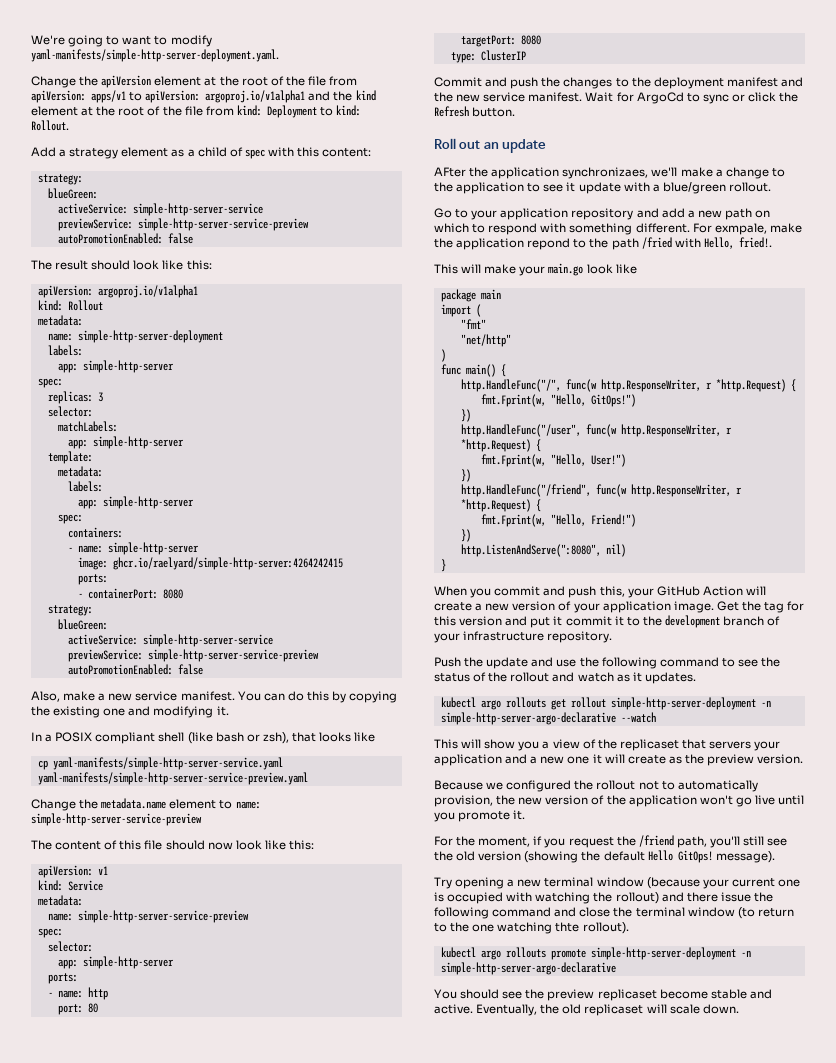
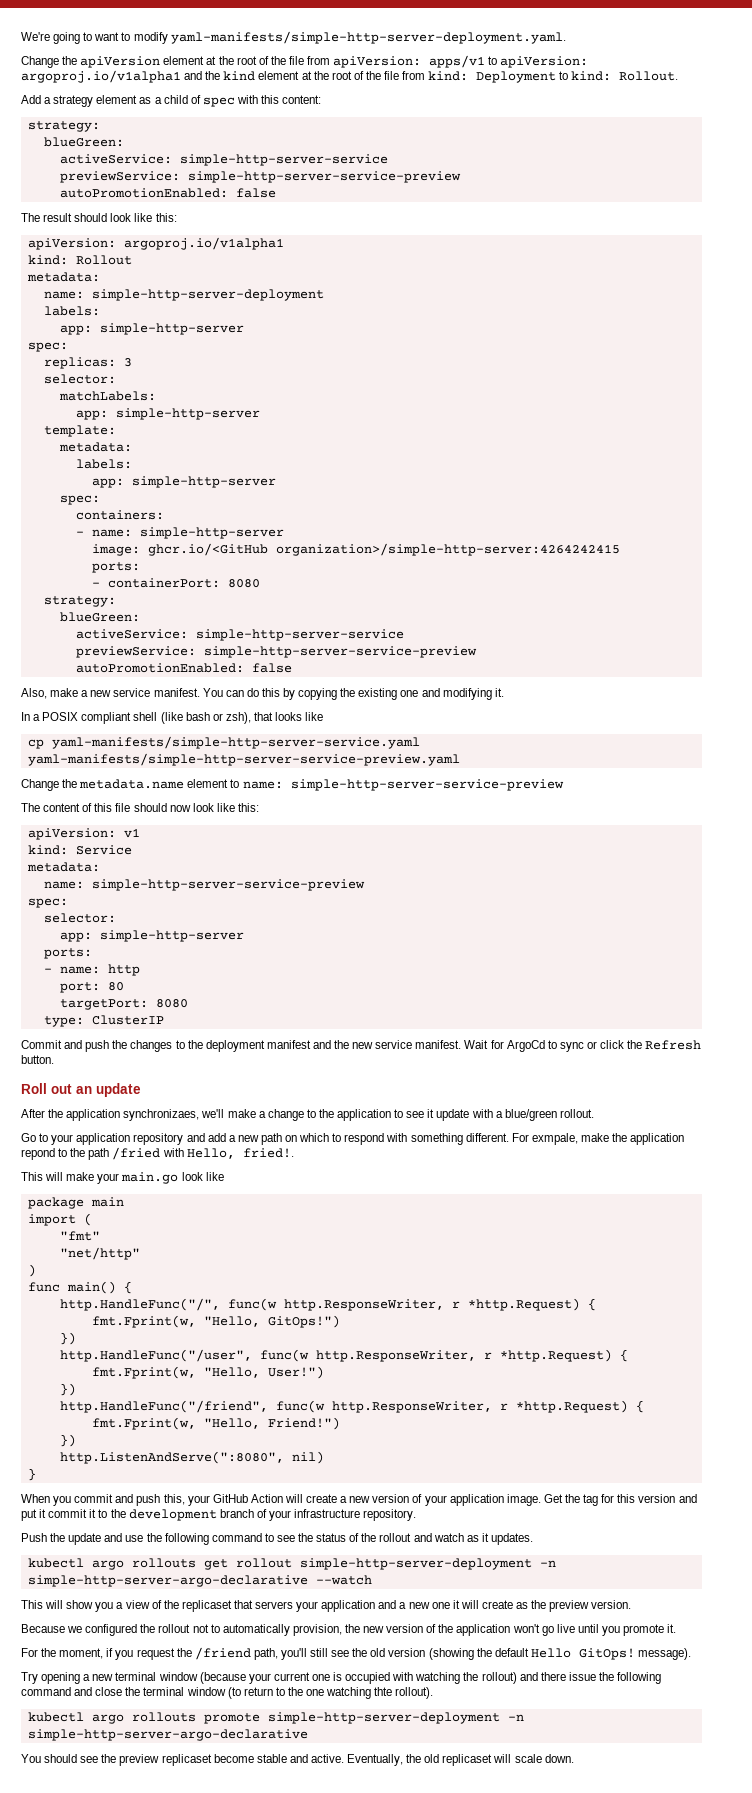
[112,557,343,570] ghcr.io/raelyard/simple-http-server:4264242415 -> [147,543,620,556] ghcr.io/<GitHub organization>/simple-http-server:4264242415
[434,167,466,177] AFter -> [21,1109,45,1118] After

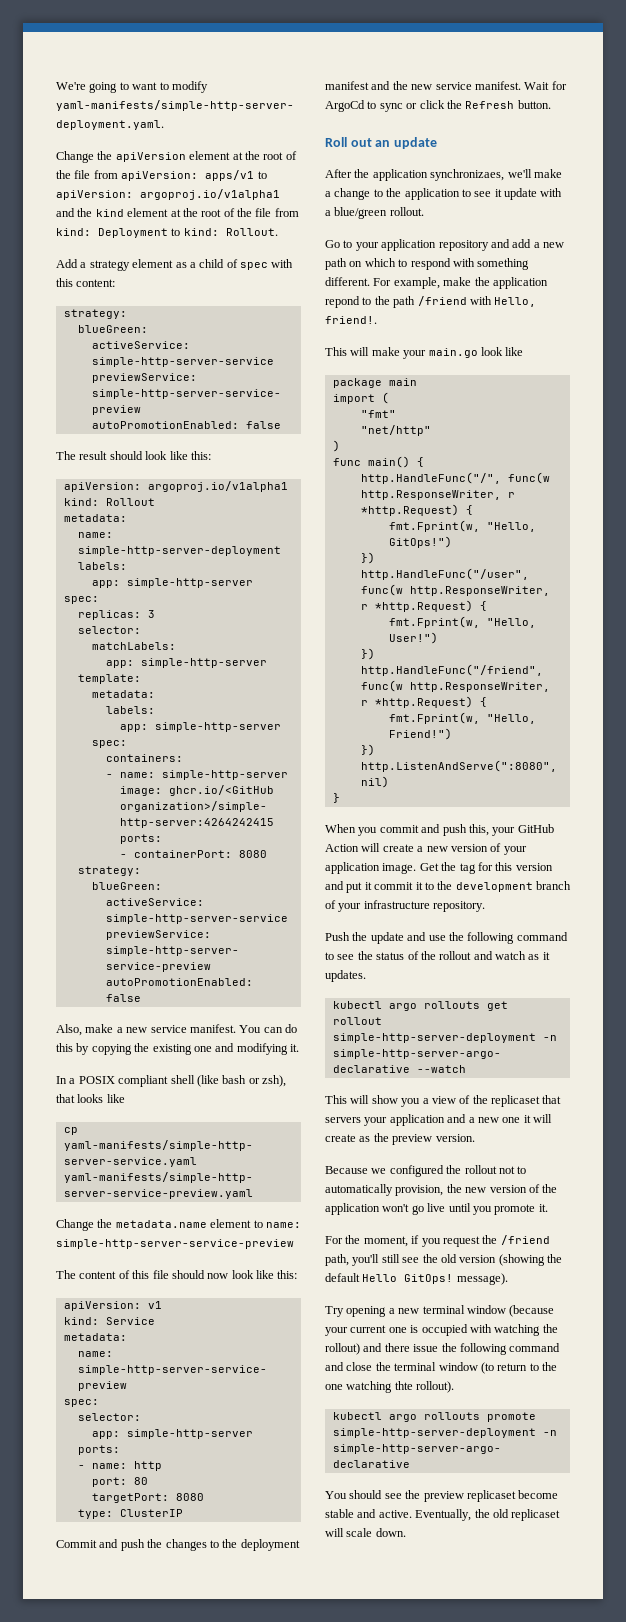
[531,1133,578,1145] exmpale, -> [393,277,440,289] example,
[112,1147,161,1160] /fried -> [417,296,467,306] /friend
[242,1148,294,1158] fried!. -> [325,316,377,324] friend!.

